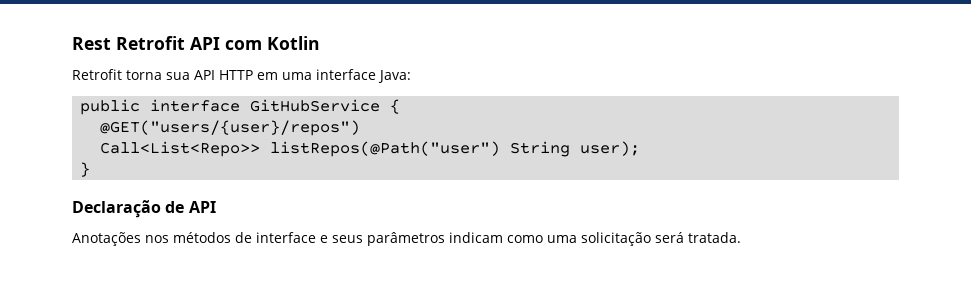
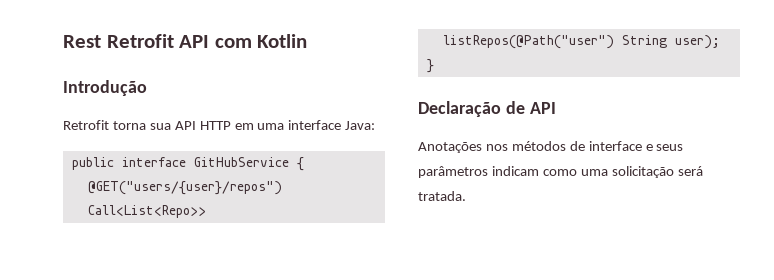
(320, 43) none -> [63,80,147,96] // Introdução

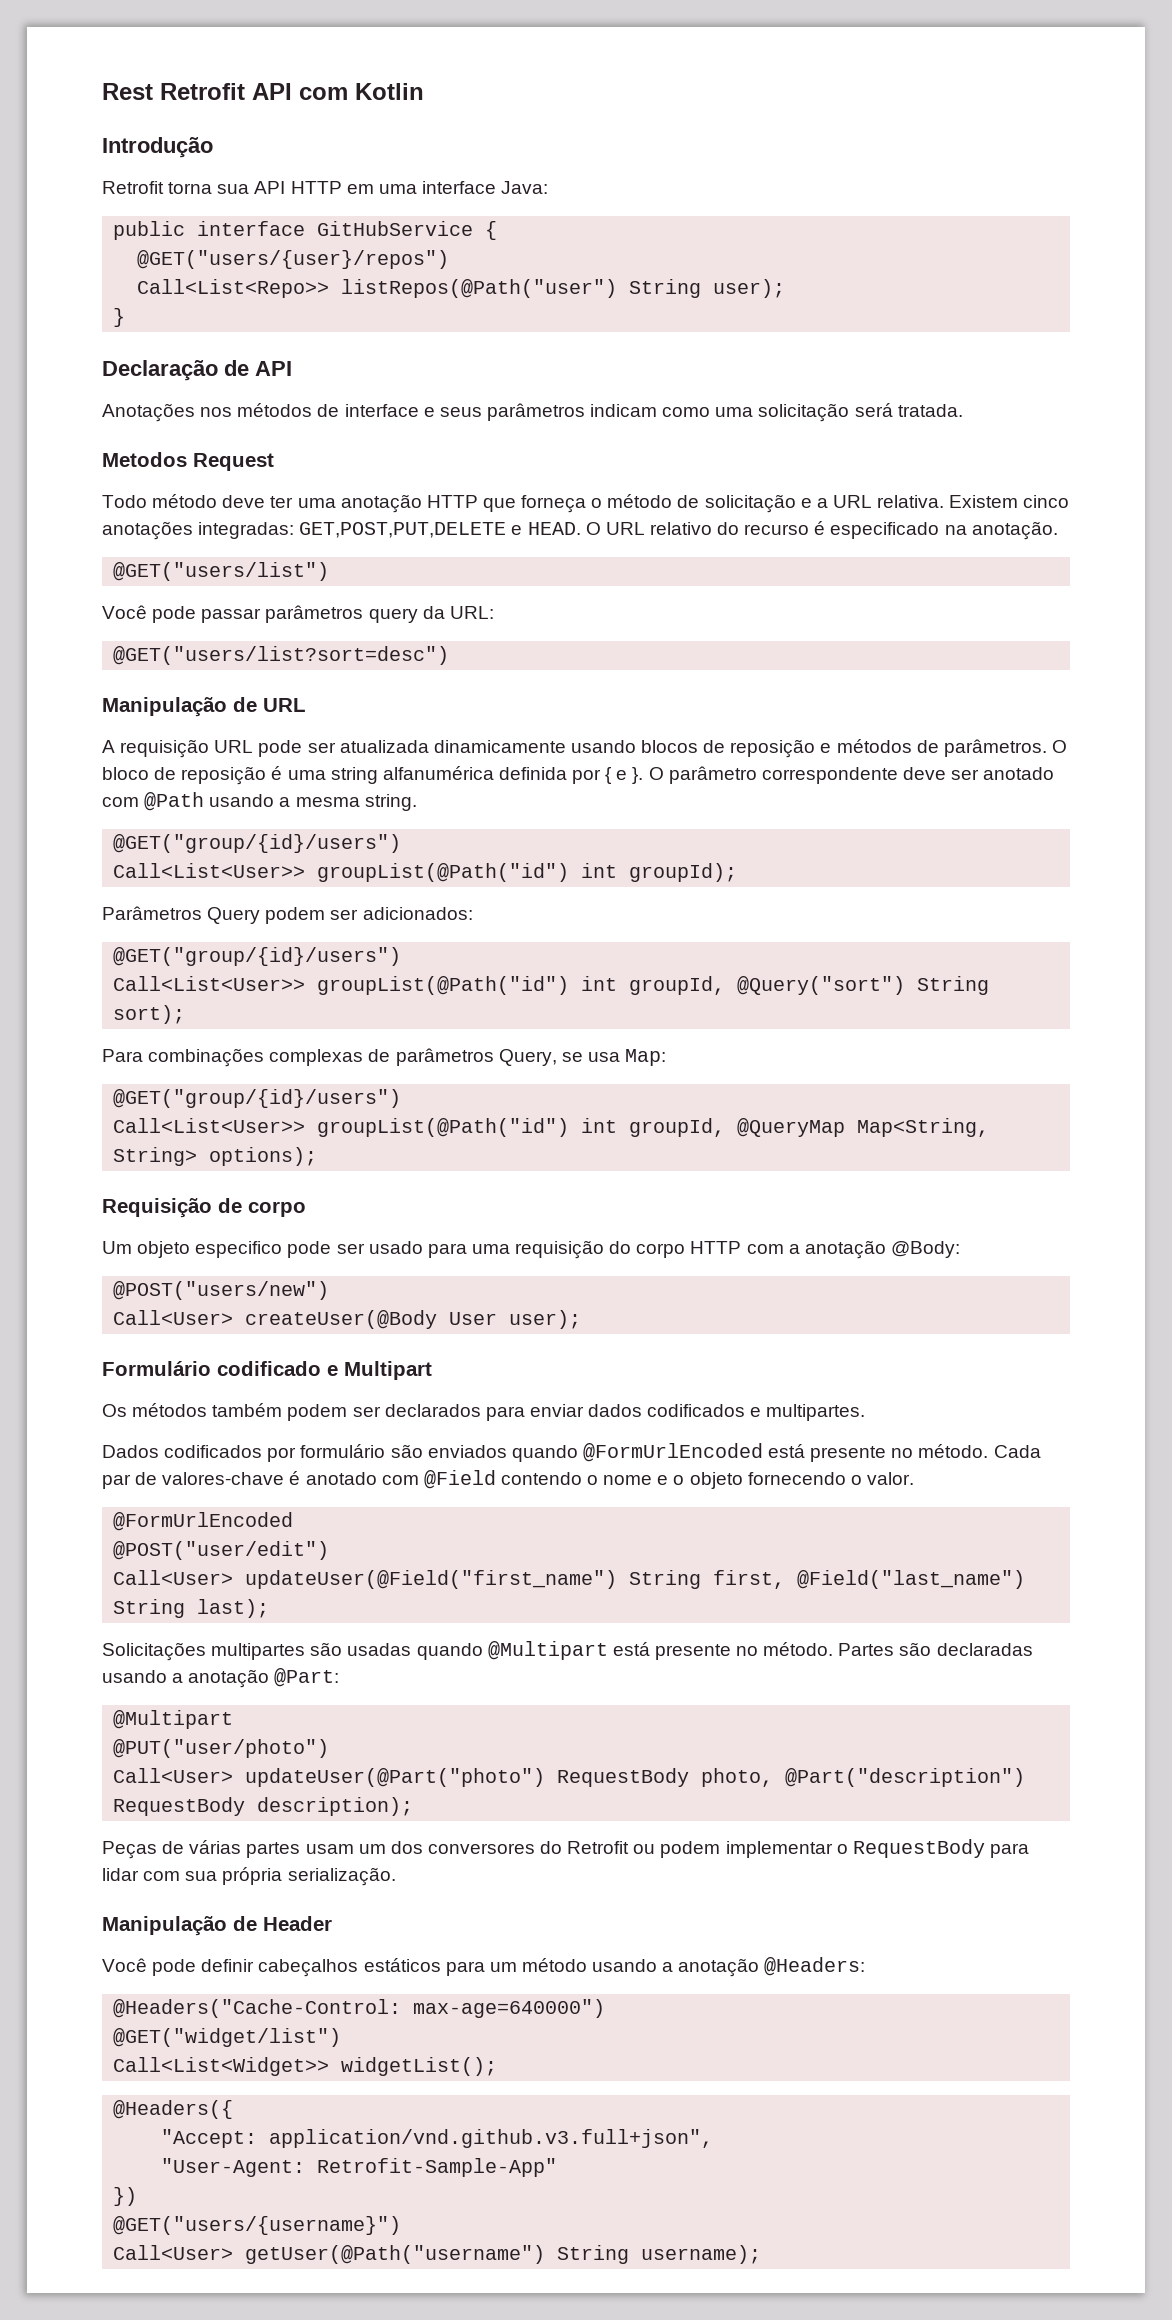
(466, 196) none -> [102,452,274,471] [102,494,1070,513] [102,521,1058,540] [113,562,330,581] [102,605,494,623] [113,646,450,665] [102,697,306,717] [102,739,1067,758] [102,766,1055,785] [102,792,417,811] [113,834,402,853] [113,863,738,882] [102,906,473,924] [113,947,402,966] [113,976,990,995] [113,1005,186,1024] [102,1048,667,1067] [113,1089,402,1108] [113,1118,990,1137] [113,1147,318,1166] [102,1198,306,1218] [102,1240,960,1259] [113,1281,330,1300] [113,1310,582,1329] [102,1361,432,1380] [102,1403,866,1421] [102,1443,1041,1462] [102,1470,914,1489] [113,1512,294,1531] [113,1541,330,1560] [113,1570,1026,1589] [113,1599,270,1618] [102,1641,1033,1661] [102,1668,340,1688] [113,1710,234,1729] [113,1739,330,1758] [113,1768,1026,1787] [113,1797,414,1816] [102,1839,1029,1859] [102,1867,396,1886] [102,1916,332,1936] [102,1957,866,1977] [113,1999,606,2018] [113,2028,342,2047] [113,2057,498,2076] [113,2100,234,2119] [161,2129,714,2148] [161,2158,558,2177] [113,2187,138,2206] [113,2216,402,2235] [113,2245,762,2264] // Metodos Request // Todo método deve ter uma anotação HTTP que forneça o método de solicitação e a URL relativa. Existem cinco anotações integradas: GET,POST,PUT,DELETE e HEAD. O URL relativo do recurso é especificado na anotação. // @GET("users/list") // Você pode passar parâmetros query da URL: // @GET("users/list?sort=desc") // Manipulação de URL // A requisição URL pode ser atualizada dinamicamente usando blocos de reposição e métodos de parâmetros. O bloco de reposição é uma string alfanumérica definida por { e }. O parâmetro correspondente deve ser anotado com @Path usando a mesma string. // @GET("group/{id}/users") // Call<List<User>> groupList(@Path("id") int groupId); // Parâmetros Query podem ser adicionados: // @GET("group/{id}/users") // Call<List<User>> groupList(@Path("id") int groupId, @Query("sort") String sort); // Para combinações complexas de parâmetros Query, se usa Map: // @GET("group/{id}/users") // Call<List<User>> groupList(@Path("id") int groupId, @QueryMap Map<String, String> options); // Requisição de corpo // Um objeto especifico pode ser usado para uma requisição do corpo HTTP com a anotação @Body: // @POST("users/new") // Call<User> createUser(@Body User user); // Formulário codificado e Multipart // Os métodos também podem ser declarados para enviar dados codificados e multipartes. // Dados codificados por formulário são enviados quando @FormUrlEncoded está presente no método. Cada par de valores-chave é anotado com @Field contendo o nome e o objeto fornecendo o valor. // @FormUrlEncoded // @POST("user/edit") // Call<User> updateUser(@Field("first_name") String first, @Field("last_name") String last); // Solicitações multipartes são usadas quando @Multipart está presente no método. Partes são declaradas usando a anotação @Part: // @Multipart // @PUT("user/photo") // Call<User> updateUser(@Part("photo") RequestBody photo, @Part("description") RequestBody description); // Peças de várias partes usam um dos conversores do Retrofit ou podem implementar o RequestBody para lidar com sua própria serialização. // Manipulação de Header // Você pode definir cabeçalhos estáticos para um método usando a anotação @Headers: // @Headers("Cache-Control: max-age=640000") // @GET("widget/list") // Call<List<Widget>> widgetList(); // @Headers({ // "Accept: application/vnd.github.v3.full+json", // "User-Agent: Retrofit-Sample-App" // }) // @GET("users/{username}") // Call<User> getUser(@Path("username") String username);

